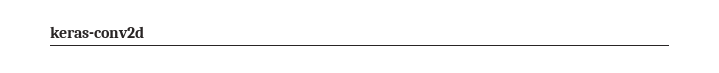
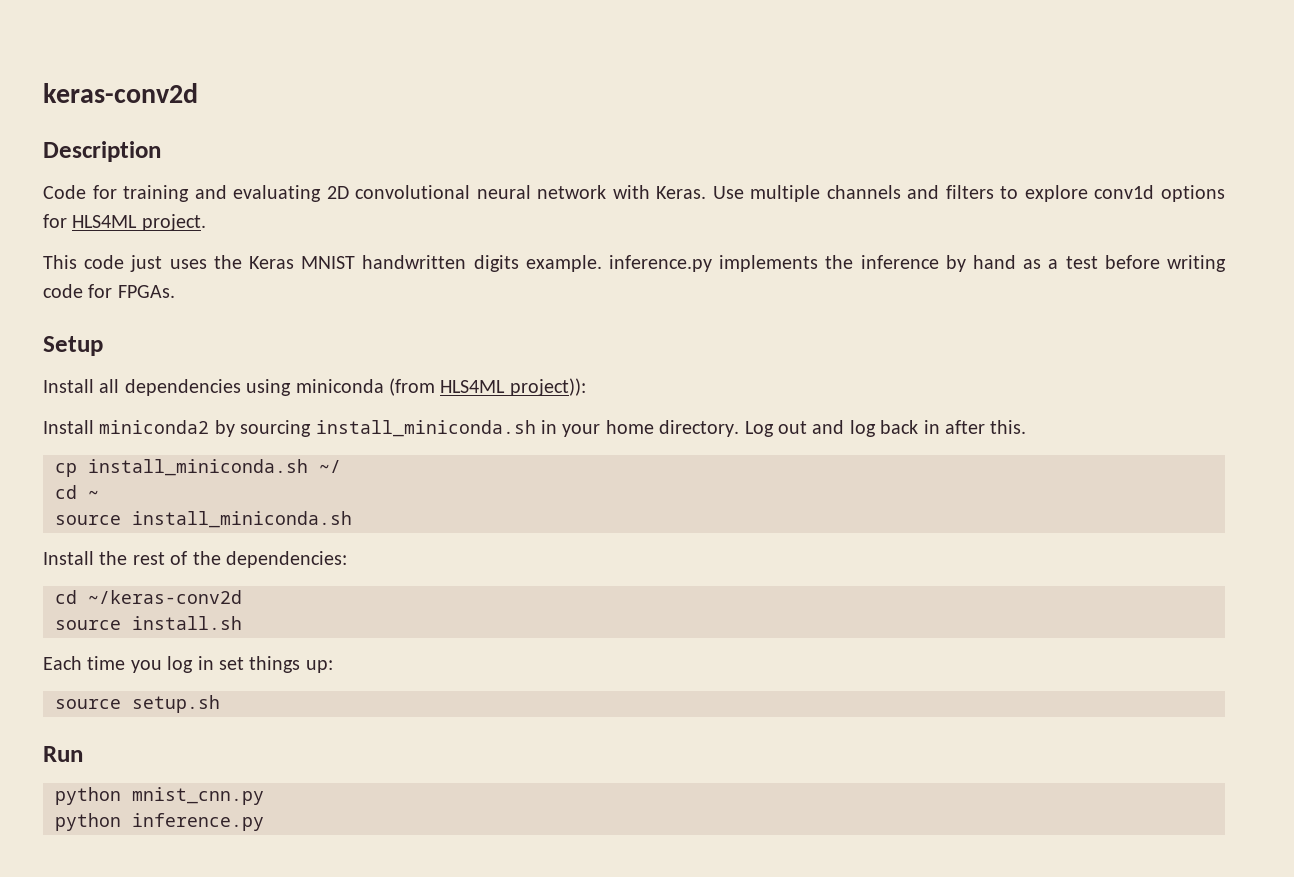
(144, 32) none -> [43,141,161,162] [43,185,1225,202] [43,214,206,231] [43,255,1227,272] [43,284,175,298] [43,336,103,356] [43,378,586,396] [43,420,1027,437] [55,459,341,477] [55,485,99,499] [55,511,352,528] [43,551,347,568] [55,590,242,604] [55,616,242,630] [43,656,333,673] [55,695,220,713] [43,746,83,762] [55,787,264,805] [55,813,264,831] // Description // Code for training and evaluating 2D convolutional neural network with Keras. Use multiple channels and filters to explore conv1d options for HLS4ML project. // This code just uses the Keras MNIST handwritten digits example. inference.py implements the inference by hand as a test before writing code for FPGAs. // Setup // Install all dependencies using miniconda (from HLS4ML project)): // Install miniconda2 by sourcing install_miniconda.sh in your home directory. Log out and log back in after this. // cp install_miniconda.sh ~/ // cd ~ // source install_miniconda.sh // Install the rest of the dependencies: // cd ~/keras-conv2d // source install.sh // Each time you log in set things up: // source setup.sh // Run // python mnist_cnn.py // python inference.py

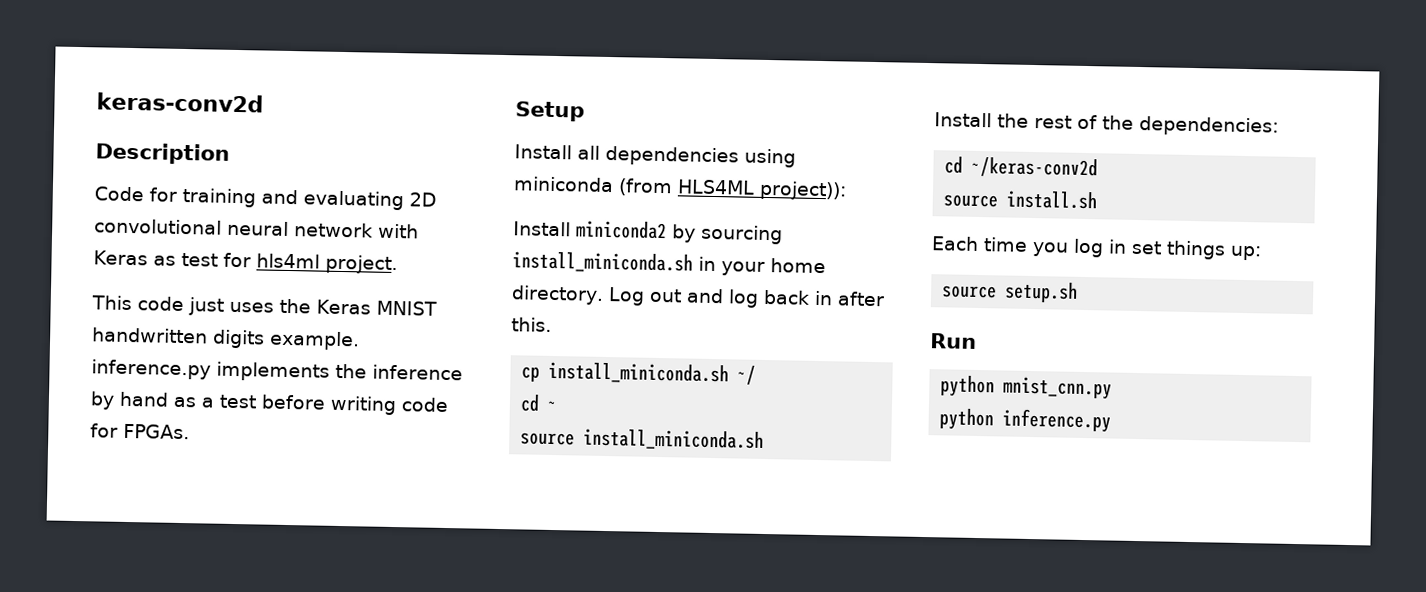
[656,185,1225,202] [43,214,138,228] Keras. Use multiple channels and filters to explore conv1d options for HLS4ML -> [93,250,320,269] Keras as test for hls4ml

